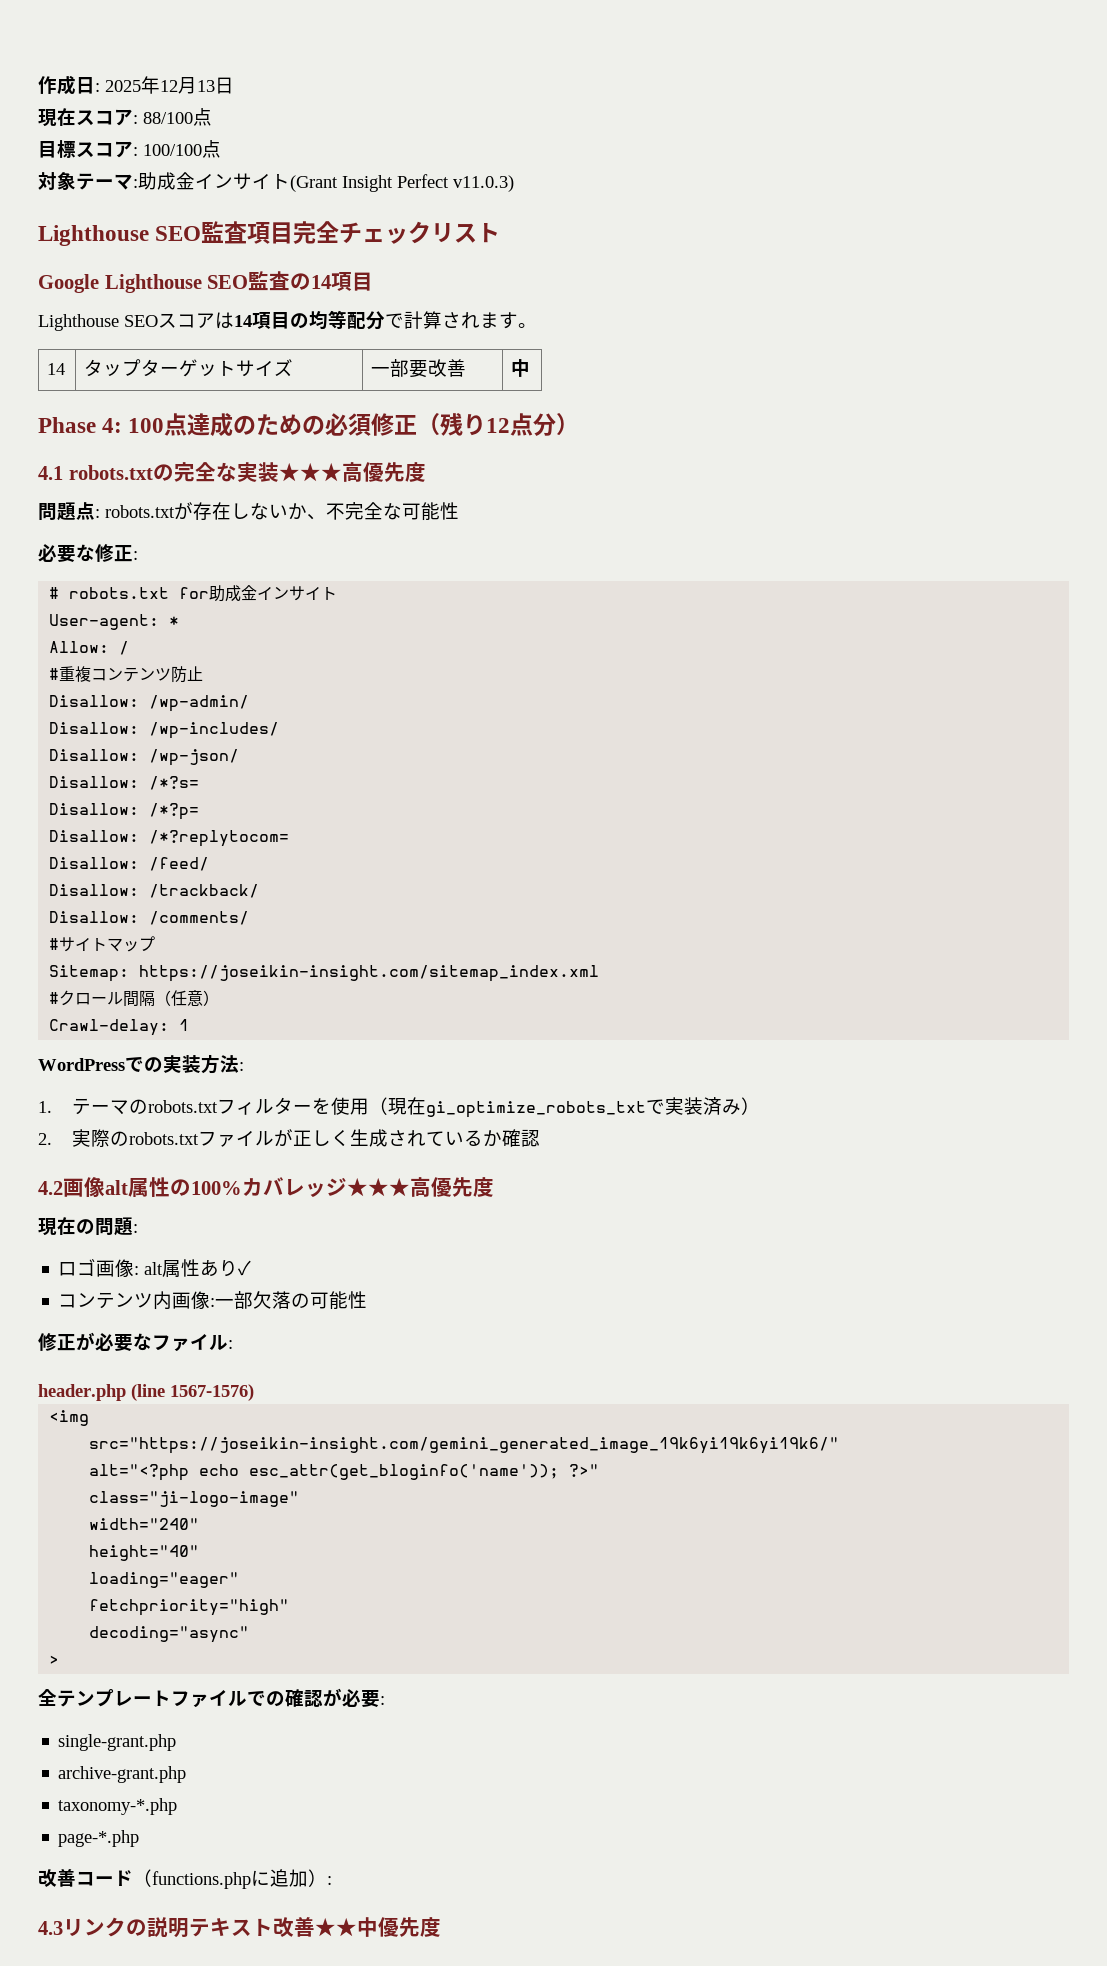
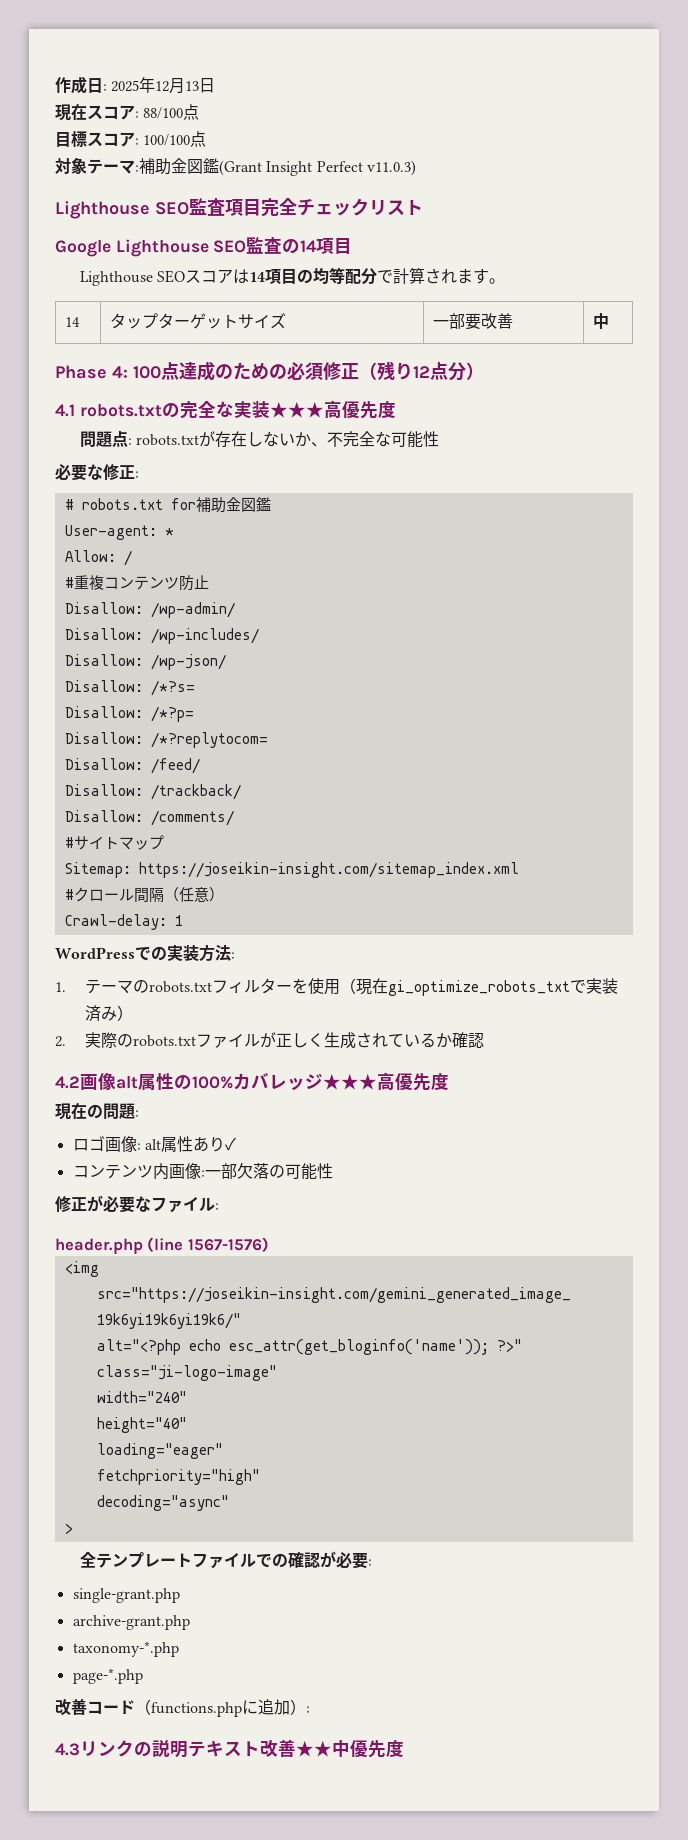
[138,172,290,190] 助成金インサイト -> [139,158,219,175] 補助金図鑑
[209,585,338,602] 助成金インサイト -> [195,497,271,513] 補助金図鑑

